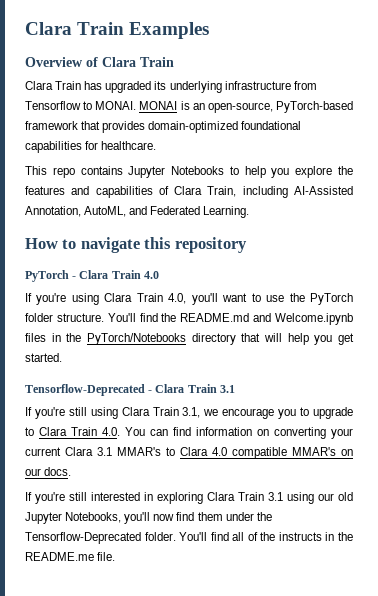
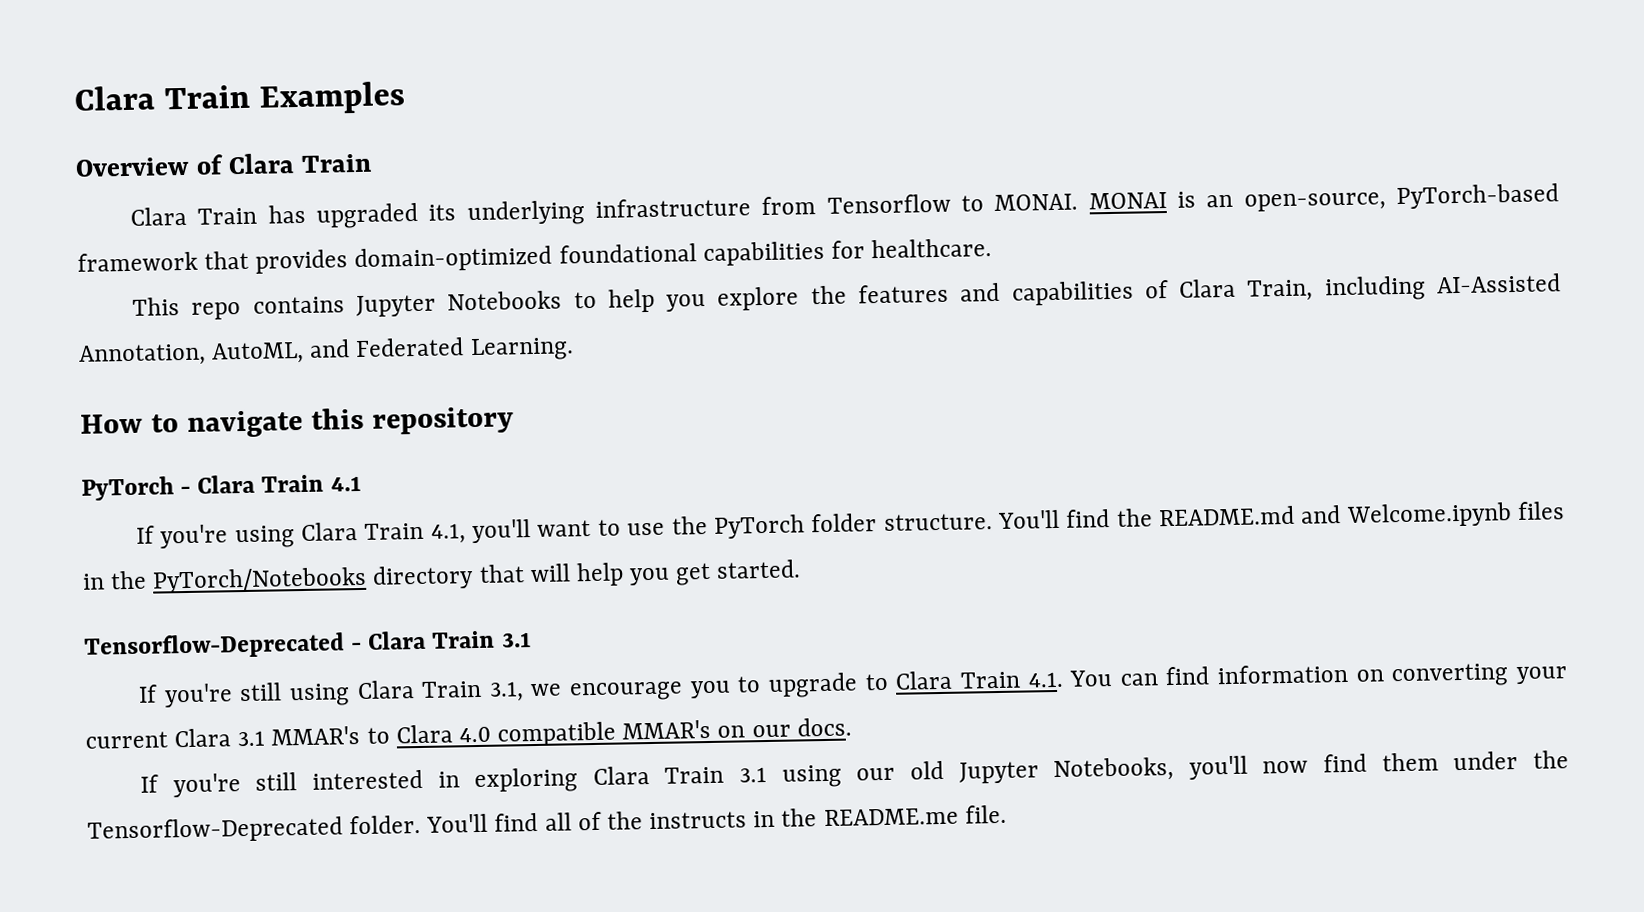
[143,271,159,279] 4.0 -> [330,475,362,492] 4.1
[168,293,187,304] 4.0, -> [430,523,466,544] 4.1,
[102,427,120,436] 4.0. -> [1027,671,1064,688] 4.1.

